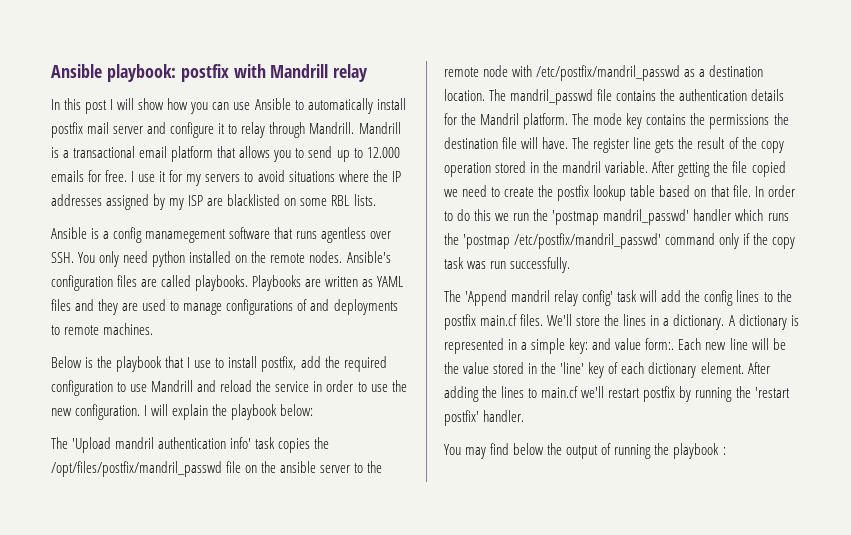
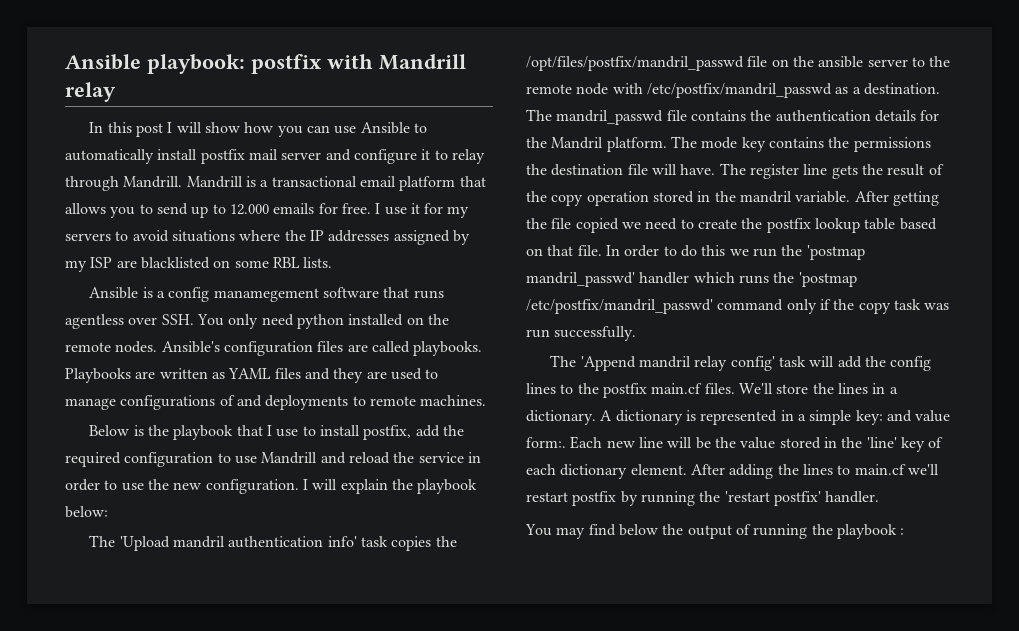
[709,65,764,77] [444,89,485,101] destination location. -> [863,83,940,95] destination.

